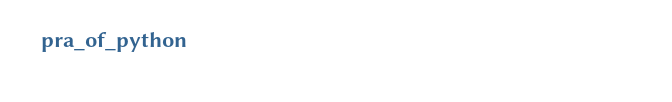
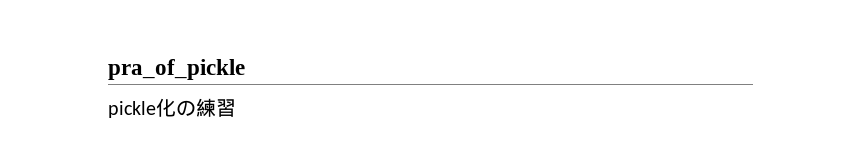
[41,32,187,52] pra_of_python -> [108,59,245,80] [108,98,236,118] pra_of_pickle // pickle化の練習

